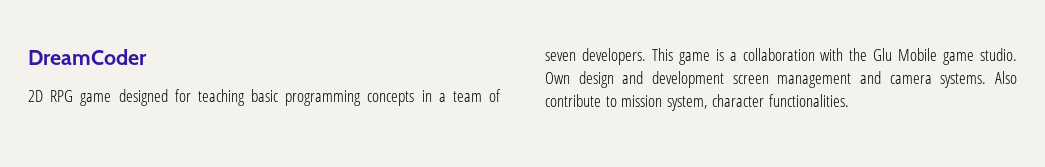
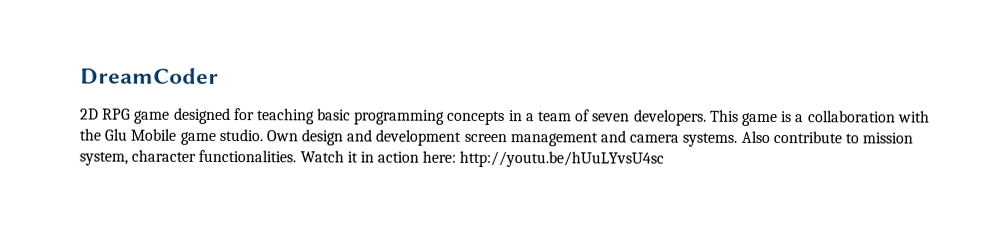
(849, 100) none -> [299,150,665,168] Watch it in action here: http://youtu.be/hUuLYvsU4sc

